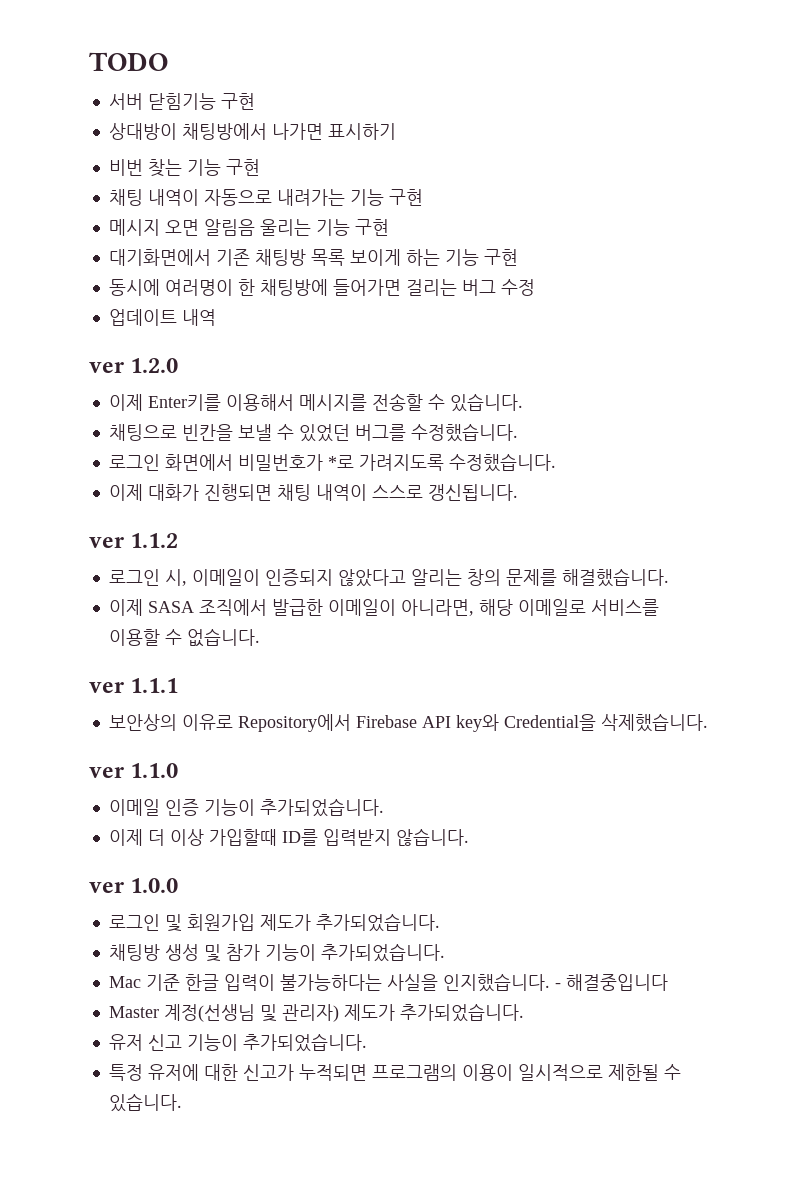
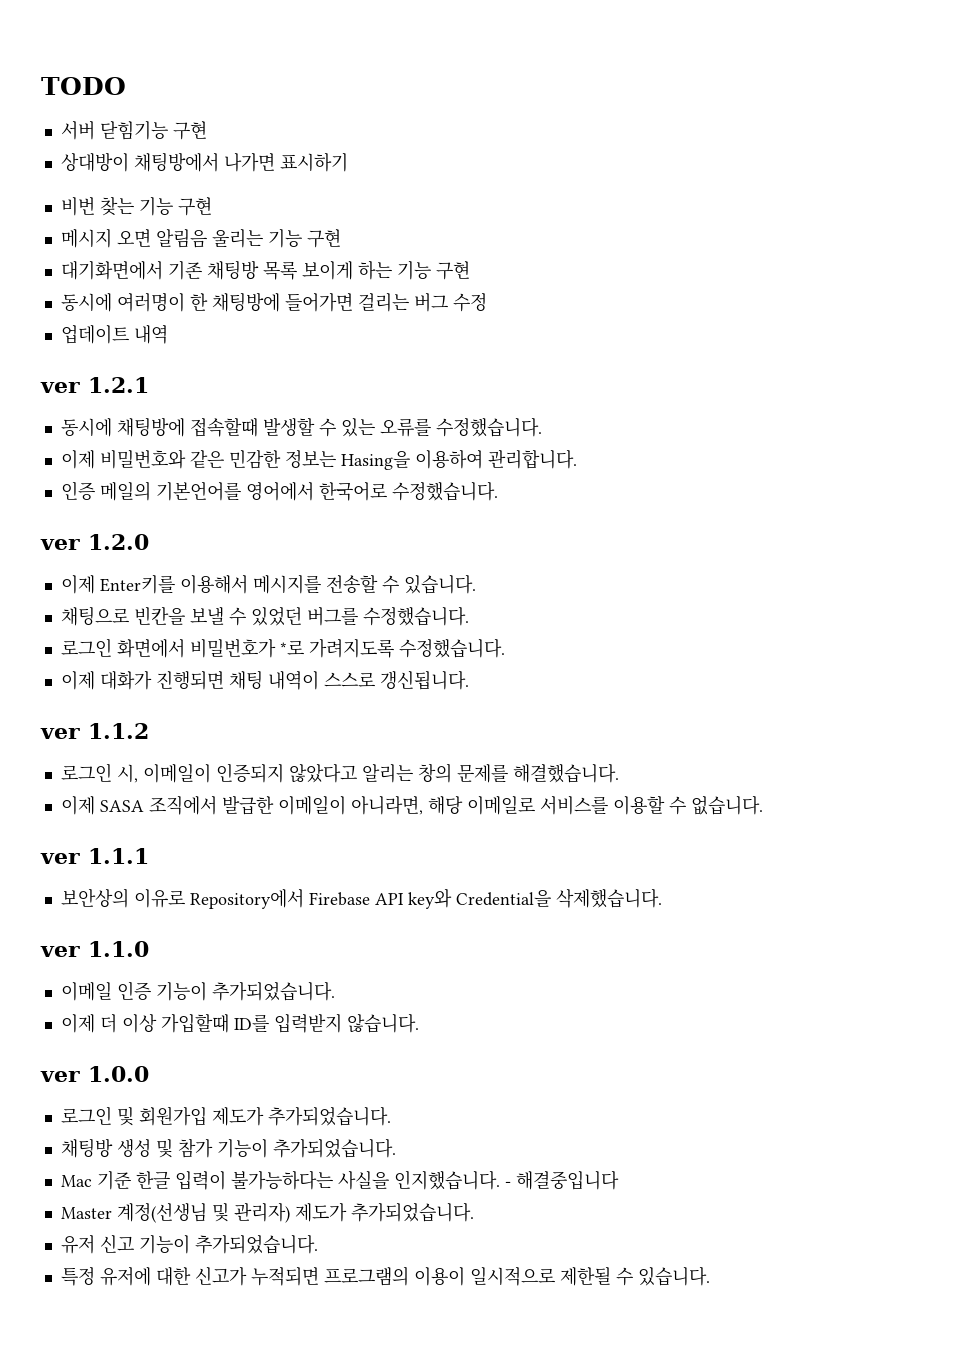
[108,189,423,206] // 채팅 내역이 자동으로 내려가는 기능 구현 -> (212, 206) none
(216, 317) none -> [40,377,149,393] [60,417,542,437] [60,449,577,470] [60,481,498,501] // ver 1.2.1 // 동시에 채팅방에 접속할때 발생할 수 있는 오류를 수정했습니다. // 이제 비밀번호와 같은 민감한 정보는 Hasing을 이용하여 관리합니다. // 인증 메일의 기본언어를 영어에서 한국어로 수정했습니다.

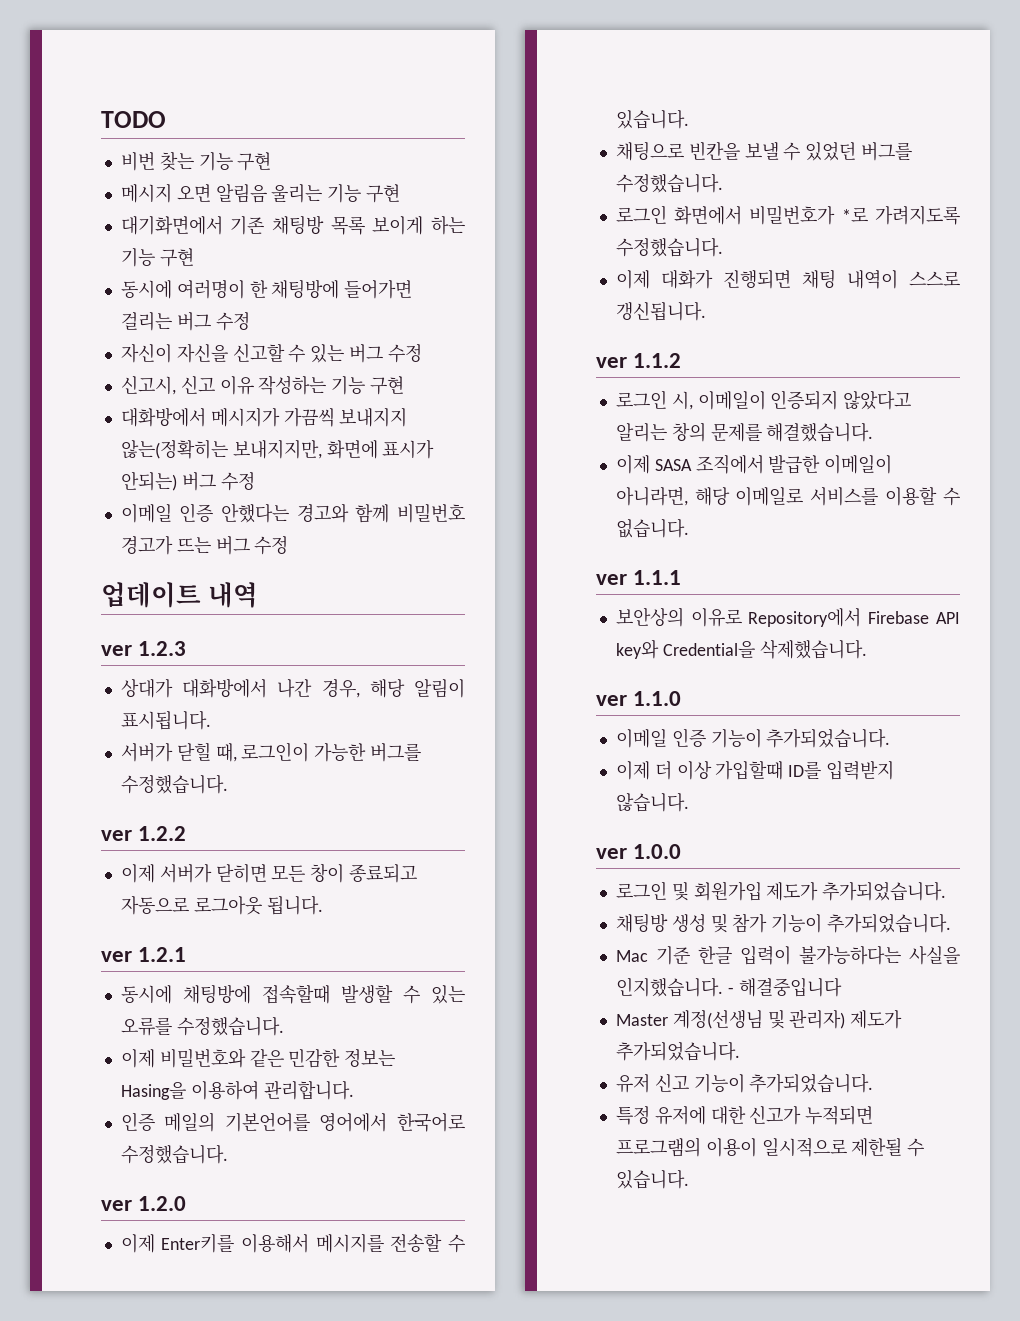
[60,121,207,140] [60,152,348,172] // 서버 닫힘기능 구현 // 상대방이 채팅방에서 나가면 표시하기 -> (166, 119) none
[60,325,168,344] 업데이트 내역 -> [120,343,422,363] [120,376,405,395] [120,407,408,427] [120,439,435,459] [120,471,255,491] [120,503,465,523] [120,536,289,555] [101,582,258,608] [101,641,187,656] [120,678,465,698] [120,710,211,730] [120,742,422,762] [120,774,228,794] [101,826,187,841] [120,863,418,883] [120,895,323,915] 자신이 자신을 신고할 수 있는 버그 수정 // 신고시, 신고 이유 작성하는 기능 구현 // 대화방에서 메시지가 가끔씩 보내지지 않는(정확히는 보내지지만, 화면에 표시가 안되는) 버그 수정 // 이메일 인증 안했다는 경고와 함께 비밀번호 경고가 뜨는 버그 수정 // 업데이트 내역 // ver 1.2.3 // 상대가 대화방에서 나간 경우, 해당 알림이 표시됩니다. // 서버가 닫힐 때, 로그인이 가능한 버그를 수정했습니다. // ver 1.2.2 // 이제 서버가 닫히면 모든 창이 종료되고 자동으로 로그아웃 됩니다.

